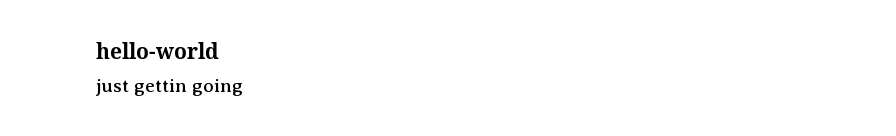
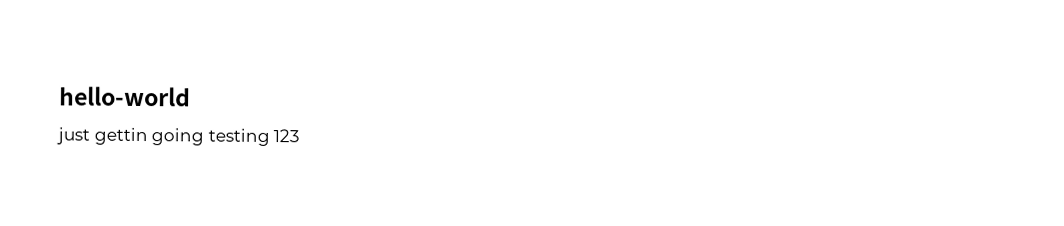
(244, 87) none -> [207,128,301,146] testing 123

